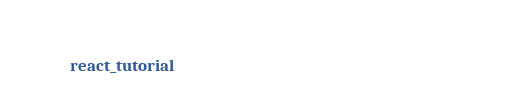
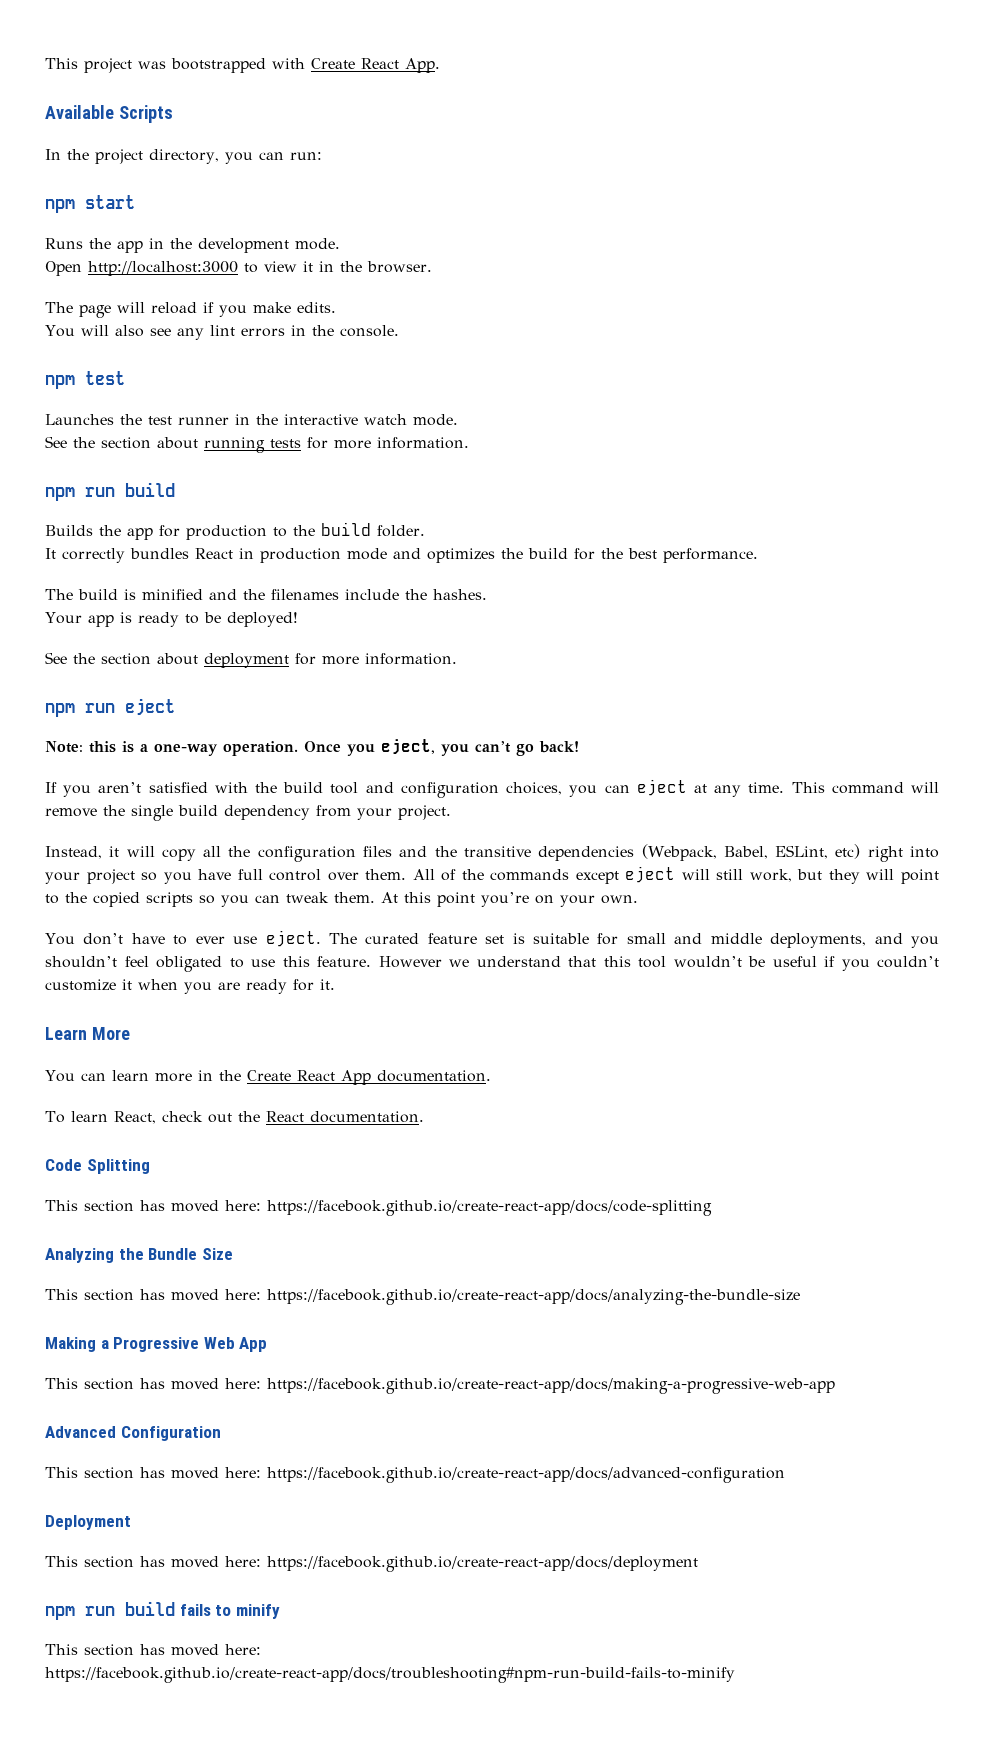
[70,59,174,73] react_tutorial -> [45,58,440,73] [45,105,173,123] [45,149,322,164] [45,195,135,213] [45,238,340,253] [45,261,432,276] [45,302,336,318] [45,325,399,340] [45,371,125,389] [45,414,458,426] [45,436,469,453] [45,482,175,501] [45,522,425,540] [45,548,758,563] [45,589,487,600] [45,612,298,627] [45,652,457,668] [45,698,175,717] [45,739,579,756] [45,779,940,798] [45,805,451,821] [45,844,939,862] [45,866,939,884] [45,892,638,907] [45,930,939,948] [45,956,939,972] [45,979,335,994] [45,1027,130,1040] [45,1070,491,1085] [45,1111,424,1124] [45,1159,150,1174] [45,1200,712,1216] [45,1248,233,1263] [45,1289,800,1305] [45,1337,268,1352] [45,1378,835,1394] [45,1426,221,1441] [45,1467,785,1483] [45,1515,131,1530] [45,1556,698,1572] [45,1601,280,1620] [45,1644,261,1656] [45,1667,735,1683] This project was bootstrapped with Create React App. // Available Scripts // In the project directory, you can run: // npm start // Runs the app in the development mode. // Open http://localhost:3000 to view it in the browser. // The page will reload if you make edits. // You will also see any lint errors in the console. // npm test // Launches the test runner in the interactive watch mode. // See the section about running tests for more information. // npm run build // Builds the app for production to the build folder. // It correctly bundles React in production mode and optimizes the build for the best performance. // The build is minified and the filenames include the hashes. // Your app is ready to be deployed! // See the section about deployment for more information. // npm run eject // Note: this is a one-way operation. Once you eject, you can’t go back! // If you aren’t satisfied with the build tool and configuration choices, you can eject at any time. This command will remove the single build dependency from your project. // Instead, it will copy all the configuration files and the transitive dependencies (Webpack, Babel, ESLint, etc) right into your project so you have full control over them. All of the commands except eject will still work, but they will point to the copied scripts so you can tweak them. At this point you’re on your own. // You don’t have to ever use eject. The curated feature set is suitable for small and middle deployments, and you shouldn’t feel obligated to use this feature. However we understand that this tool wouldn’t be useful if you couldn’t customize it when you are ready for it. // Learn More // You can learn more in the Create React App documentation. // To learn React, check out the React documentation. // Code Splitting // This section has moved here: https://facebook.github.io/create-react-app/docs/code-splitting // Analyzing the Bundle Size // This section has moved here: https://facebook.github.io/create-react-app/docs/analyzing-the-bundle-size // Making a Progressive Web App // This section has moved here: https://facebook.github.io/create-react-app/docs/making-a-progressive-web-app // Advanced Configuration // This section has moved here: https://facebook.github.io/create-react-app/docs/advanced-configuration // Deployment // This section has moved here: https://facebook.github.io/create-react-app/docs/deployment // npm run build fails to minify // This section has moved here: https://facebook.github.io/create-react-app/docs/troubleshooting#npm-run-build-fails-to-minify

